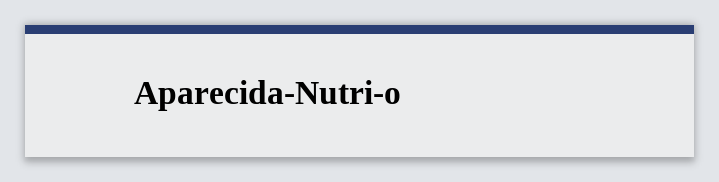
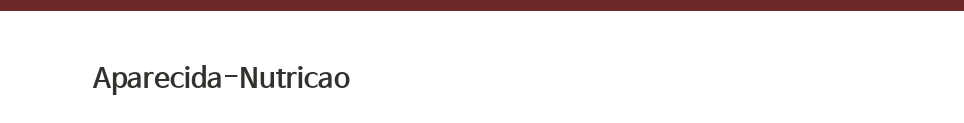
[134,80,401,111] Aparecida-Nutri-o -> [92,65,350,95] Aparecida-Nutricao

